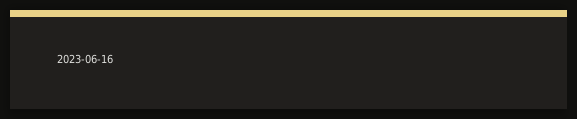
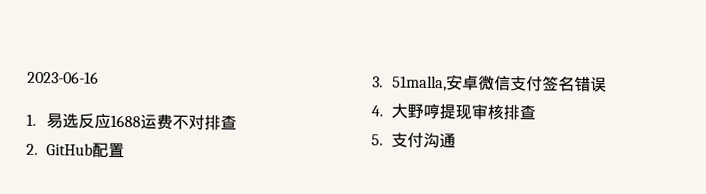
(113, 59) none -> [26,113,237,131] [26,142,125,159] [372,74,607,93] [371,103,536,121] [371,132,456,149] // 1.易选反应1688运费不对排查 // 2. GitHub配置 // 3. 51malla,安卓微信支付签名错误 // 4.大野哼提现审核排查 // 5.支付沟通

